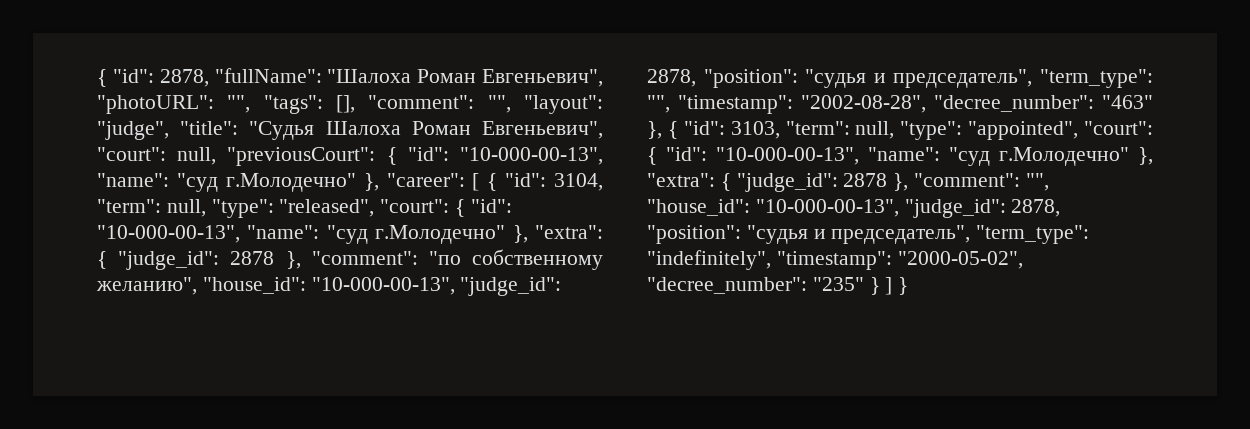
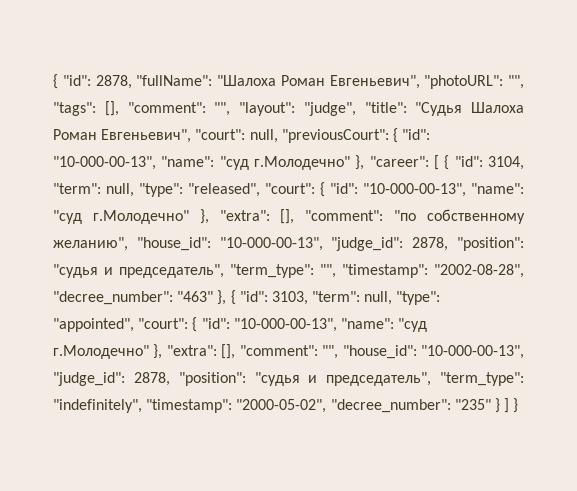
[97,251,301,270] { "judge_id": 2878 }, -> [280,209,295,224] [],
[720,173,909,192] { "judge_id": 2878 }, -> [221,344,236,359] [],

